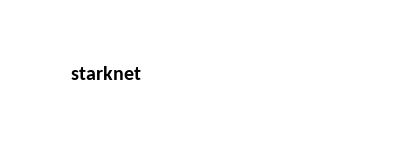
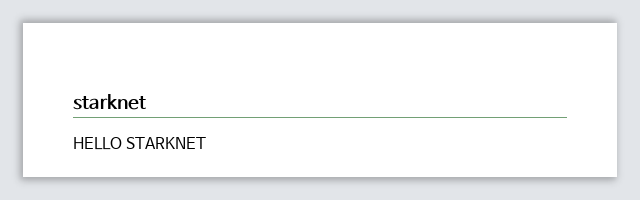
(141, 73) none -> [73,137,207,150] // HELLO STARKNET

